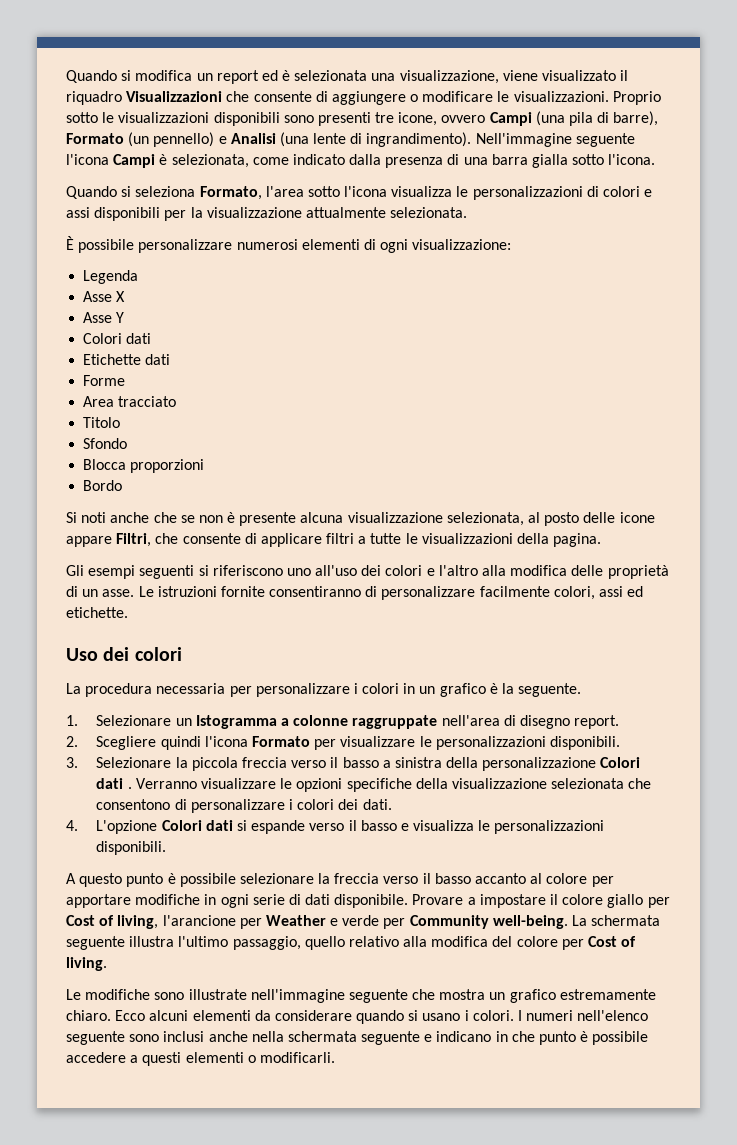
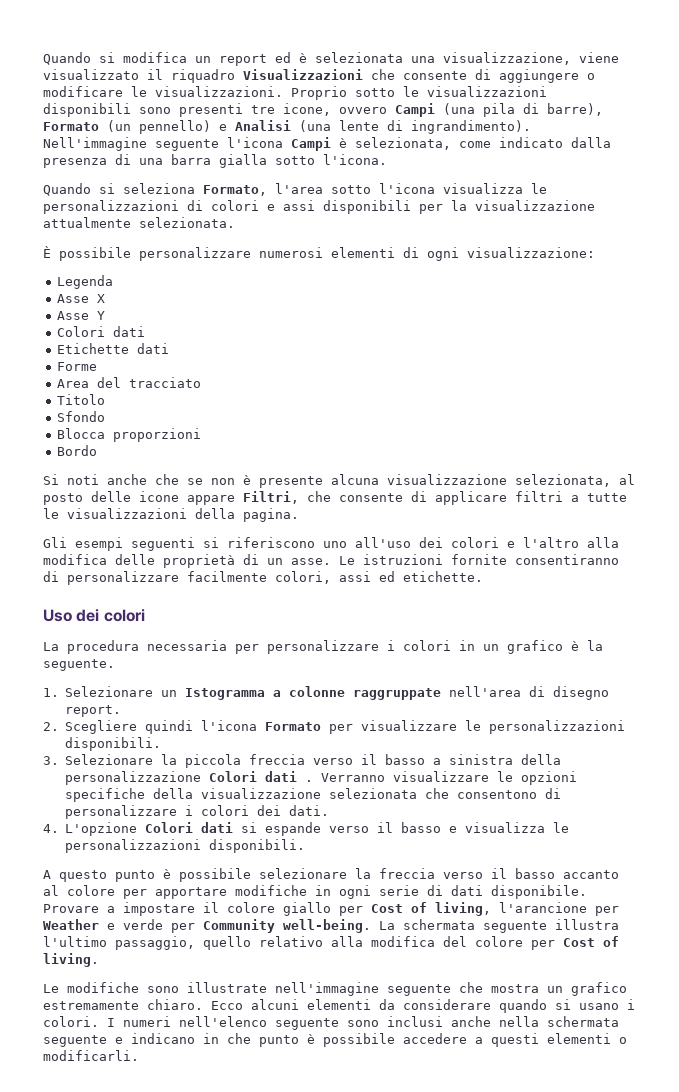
(115, 401) none -> [96,377,121,388] del

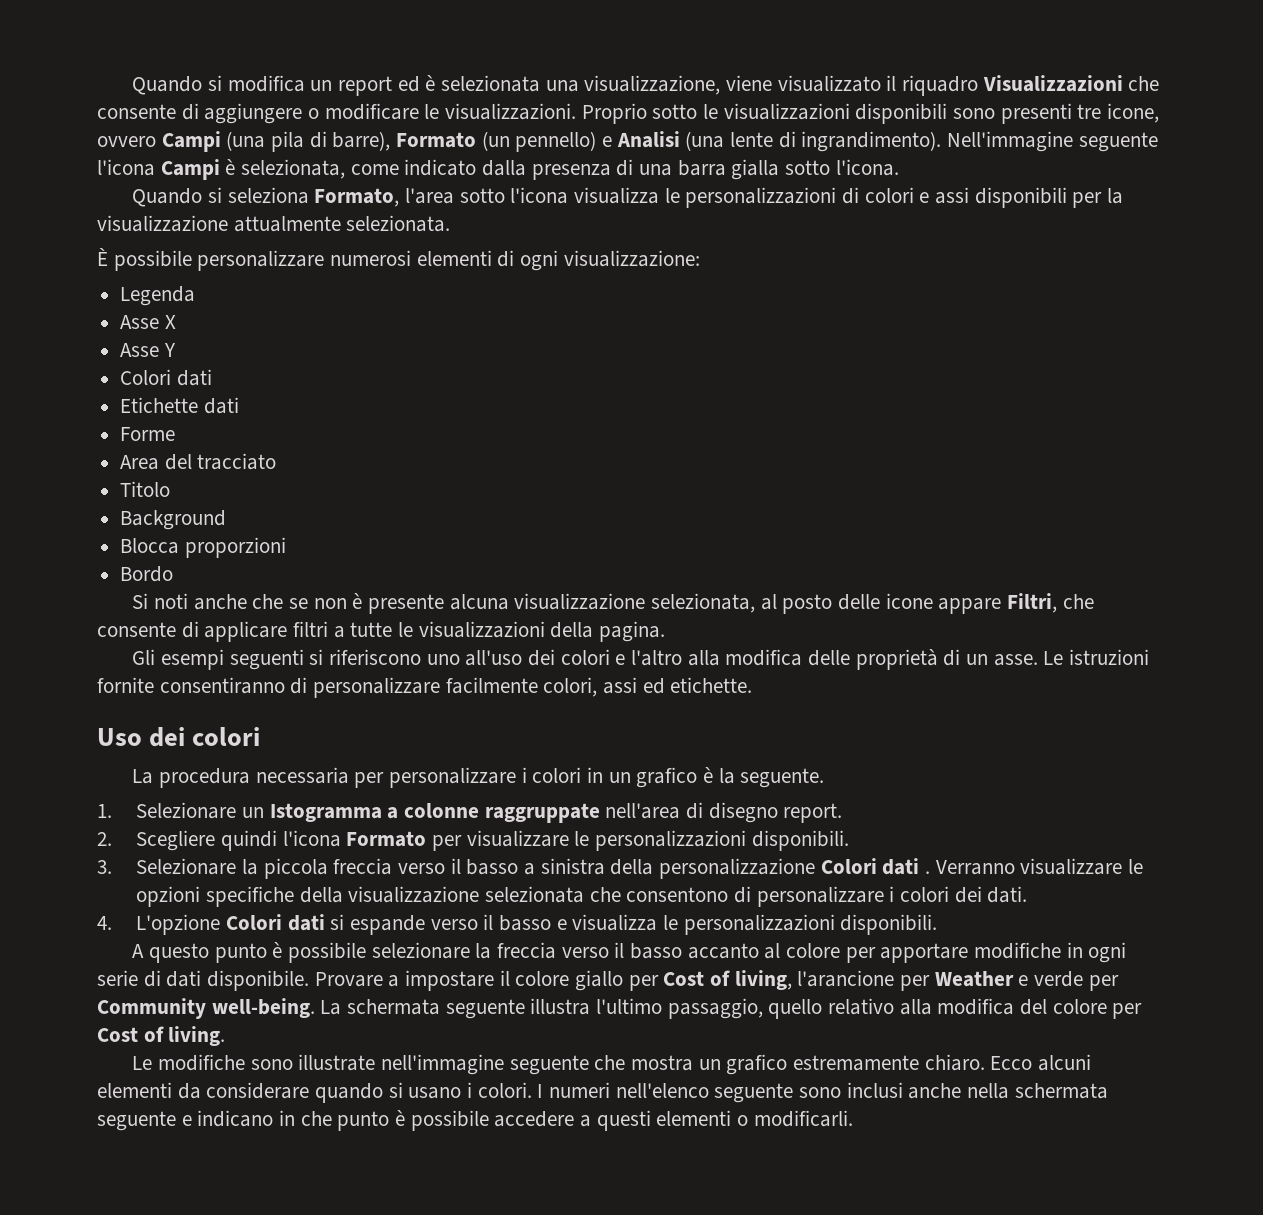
[56,411,105,422] Sfondo -> [120,510,227,530] Background

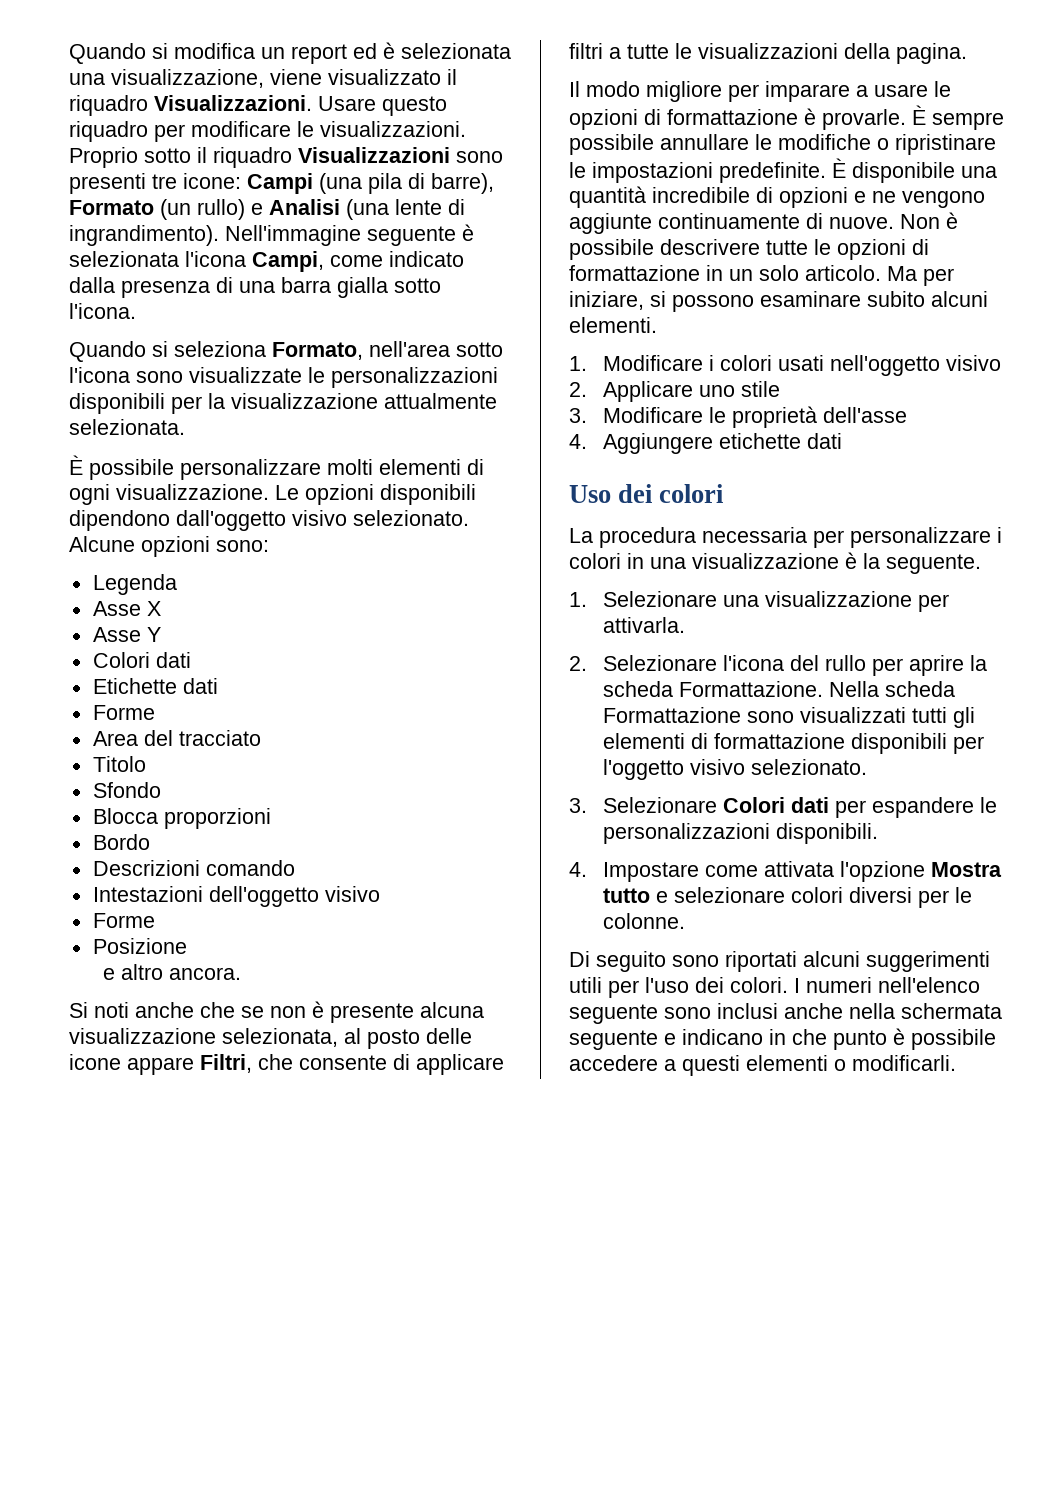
[982,75,1160,92] [97,103,320,124] Visualizzazioni che consente di aggiungere o -> [154,95,447,116] [69,121,185,142] Visualizzazioni. Usare questo riquadro per
[703,103,948,124] le visualizzazioni disponibili -> [197,147,450,168] il riquadro Visualizzazioni
[1107,103,1160,123] [97,136,156,147] icone, ovvero -> [183,173,241,189] icone:
[515,131,597,152] pennello) -> [197,199,245,220] rullo)
[97,159,346,180] l'icona Campi è selezionata, -> [462,224,474,241] [69,251,324,272] è selezionata l'icona Campi,
[404,188,454,204] l'area -> [369,341,450,357] nell'area
[573,187,969,208] visualizza le personalizzazioni di colori e assi -> [136,367,498,388] sono visualizzate le personalizzazioni
[330,250,412,266] numerosi -> [327,459,373,475] molti
[563,250,700,267] visualizzazione: -> [116,484,476,505] [69,510,469,531] [69,536,269,557] visualizzazione. Le opzioni disponibili dipendono dall'oggetto visivo selezionato. Alcune opzioni sono:
[120,510,227,530] Background -> [92,782,161,798] Sfondo
(174, 574) none -> [92,860,295,876] [92,886,380,907] [92,913,155,928] [92,938,187,954] [103,964,242,980] // Descrizioni comando // Intestazioni dell'oggetto visivo // Forme // Posizione // e altro ancora.
[132,649,1149,670] [97,677,753,698] Gli esempi seguenti si riferiscono uno all'uso dei colori e l'altro alla modifica delle proprietà di un asse. Le istruzioni fornite consentiranno di personalizzare facilmente colori, assi ed etichette. -> [569,81,951,102] [569,105,1004,130] [569,134,996,155] [569,158,997,183] [569,186,985,208] [569,212,958,234] [569,239,929,260] [569,265,954,286] [569,291,988,312] [569,317,657,333] [569,355,1002,376] [569,381,781,402] [569,406,908,428] [569,433,843,454] Il modo migliore per imparare a usare le opzioni di formattazione è provarle. È sempre possibile annullare le modifiche o ripristinare le impostazioni predefinite. È disponibile una quantità incredibile di opzioni e ne vengono aggiunte continuamente di nuove. Non è possibile descrivere tutte le opzioni di formattazione in un solo articolo. Ma per iniziare, si possono esaminare subito alcuni elementi. // 1. Modificare i colori usati nell'oggetto visivo // 2. Applicare uno stile // 3. Modificare le proprietà dell'asse // 4. Aggiungere etichette dati
[608,767,698,788] un grafico -> [650,553,839,569] una visualizzazione
[241,802,843,823] [97,830,849,851] [97,858,1143,879] [136,886,1028,907] [97,914,938,935] [132,942,1127,963] [97,970,1119,991] [97,998,1143,1019] [97,1026,226,1046] [132,1054,1091,1075] [97,1082,473,1103] un Istogramma a colonne raggruppate nell'area di disegno report. // 2. Scegliere quindi l'icona Formato per visualizzare le personalizzazioni disponibili. // 3. Selezionare la piccola freccia verso il basso a sinistra della personalizzazione Colori dati . Verranno visualizzare le opzioni specifiche della visualizzazione selezionata che consentono di personalizzare i colori dei dati. // 4. L'opzione Colori dati si espande verso il basso e visualizza le personalizzazioni disponibili. // A questo punto è possibile selezionare la freccia verso il basso accanto al colore per apportare modifiche in ogni serie di dati disponibile. Provare a impostare il colore giallo per Cost of living, l'arancione per Weather e verde per Community well-being. La schermata seguente illustra l'ultimo passaggio, quello relativo alla modifica del colore per Cost of living. // Le modifiche sono illustrate nell'immagine seguente che mostra un grafico estremamente chiaro. Ecco alcuni elementi da considerare quando si usano i -> [723,591,950,612] [603,617,686,633] [569,655,988,676] [603,681,956,697] [603,707,976,728] [603,733,985,754] [603,759,868,780] [569,797,998,818] [603,823,879,844] [569,861,1003,882] [603,887,973,908] [603,913,686,929] [569,951,990,972] [569,977,724,998] una visualizzazione per attivarla. // 2. Selezionare l'icona del rullo per aprire la scheda Formattazione. Nella scheda Formattazione sono visualizzati tutti gli elementi di formattazione disponibili per l'oggetto visivo selezionato. // 3. Selezionare Colori dati per espandere le personalizzazioni disponibili. // 4. Impostare come attivata l'opzione Mostra tutto e selezionare colori diversi per le colonne. // Di seguito sono riportati alcuni suggerimenti utili per l'uso dei

